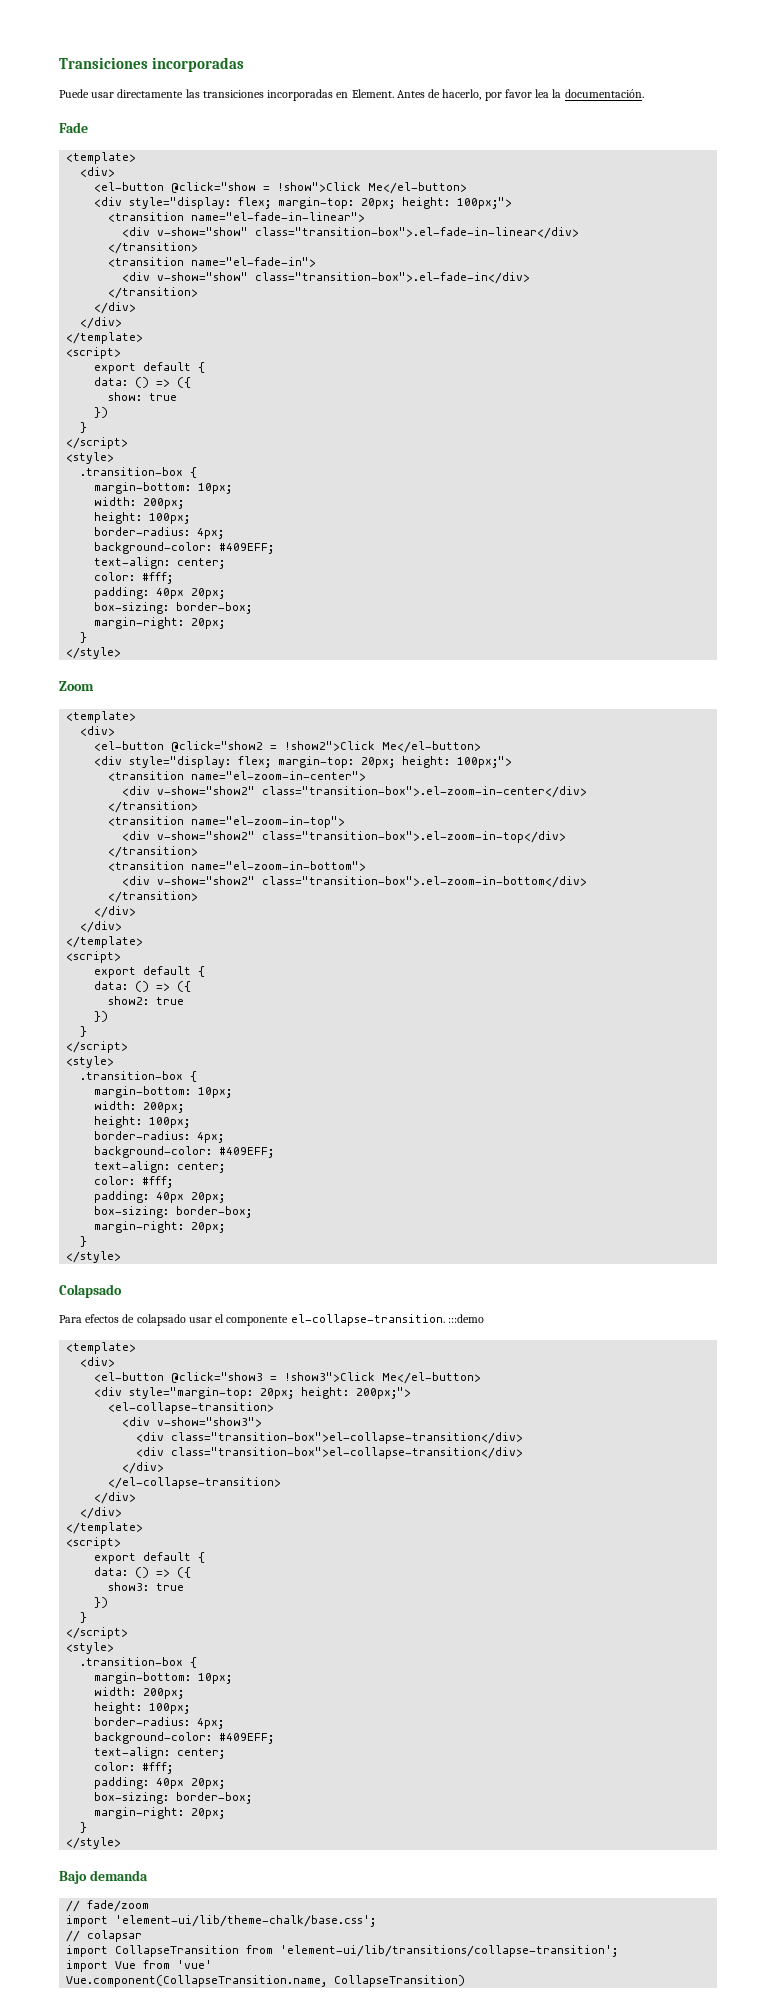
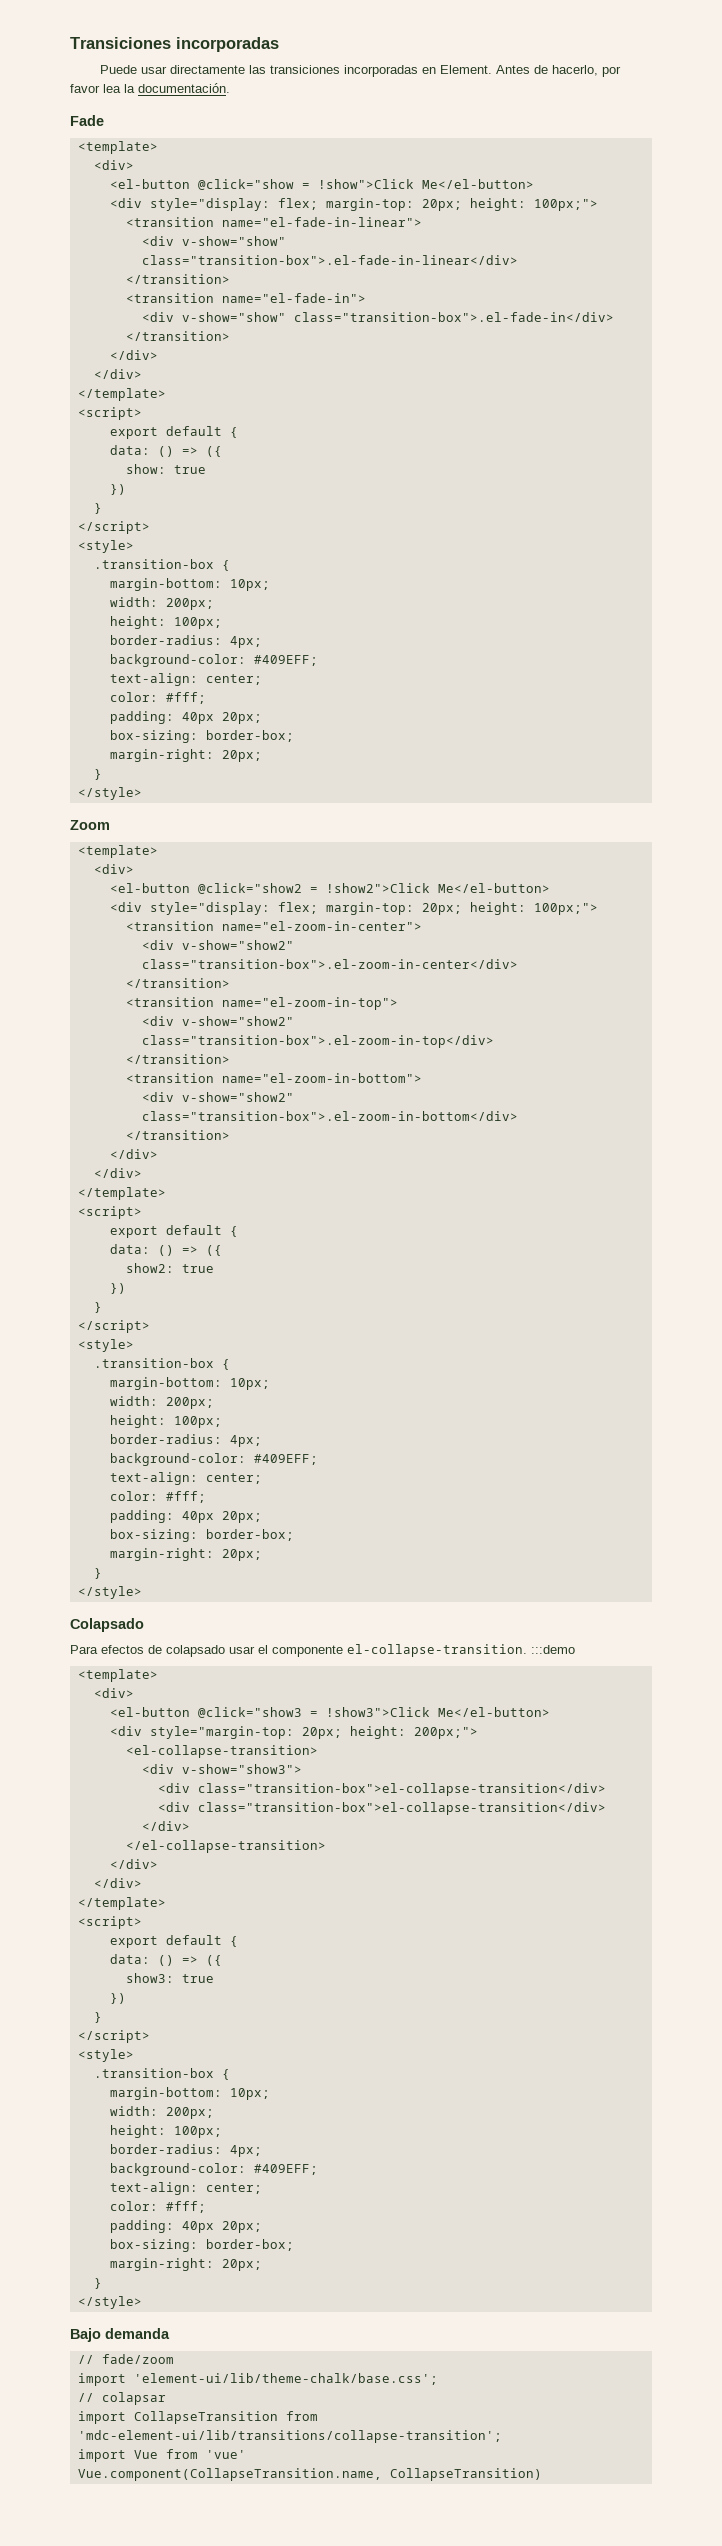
[280,1945,619,1957] 'element-ui/lib/transitions/collapse-transition'; -> [77,2430,502,2443] 'mdc-element-ui/lib/transitions/collapse-transition';

